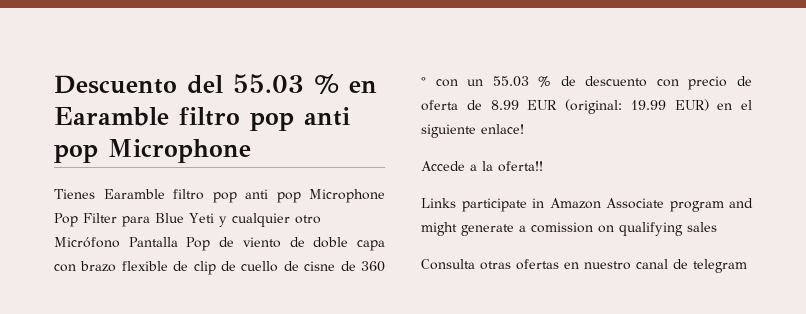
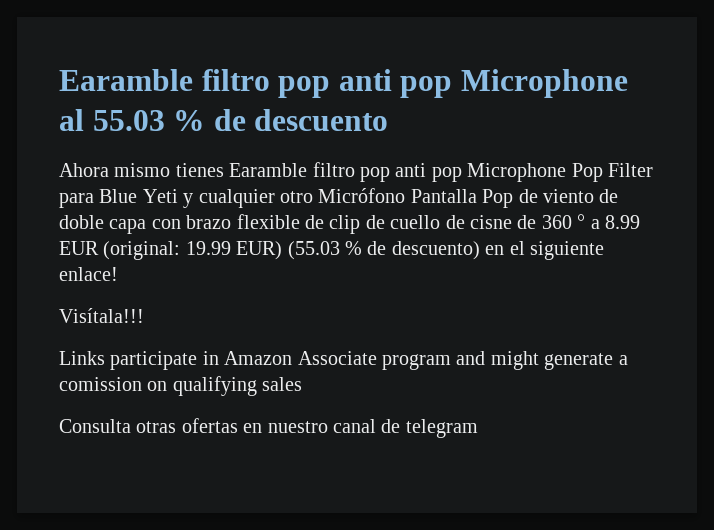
[54,74,377,94] [54,107,350,131] [54,139,251,163] [54,189,95,199] Descuento del 55.03 % en Earamble filtro pop anti pop Microphone // Tienes -> [59,69,628,98] [59,109,389,131] [59,163,224,177] Earamble filtro pop anti pop Microphone al 55.03 % de descuento // Ahora mismo tienes
[435,76,752,90] [421,100,482,111] con un 55.03 % de descuento con precio de oferta de -> [590,219,600,229] a
(709, 105) none -> [287,241,480,260] (55.03 % de descuento)
[421,161,543,172] Accede a la oferta!! -> [59,308,144,323] Visítala!!!

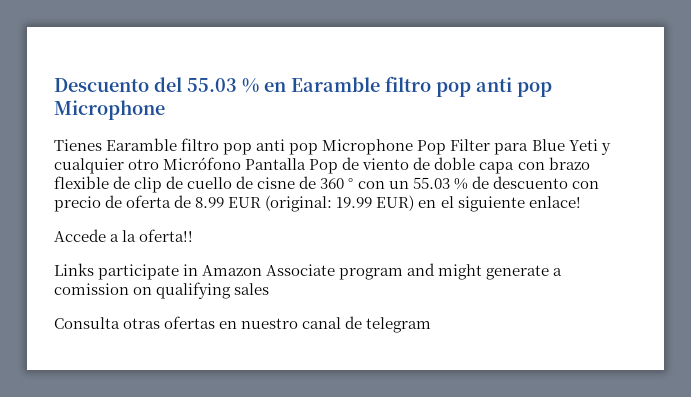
[59,69,628,98] [59,109,389,131] [59,163,224,177] Earamble filtro pop anti pop Microphone al 55.03 % de descuento // Ahora mismo tienes -> [54,76,552,97] [54,100,165,120] [54,139,102,151] Descuento del 55.03 % en Earamble filtro pop anti pop Microphone // Tienes
[590,219,600,229] a -> [357,176,599,190] [54,195,192,212] con un 55.03 % de descuento con precio de oferta de
[287,241,480,260] (55.03 % de descuento) -> (415, 203) none
[59,308,144,323] Visítala!!! -> [54,229,194,242] Accede a la oferta!!

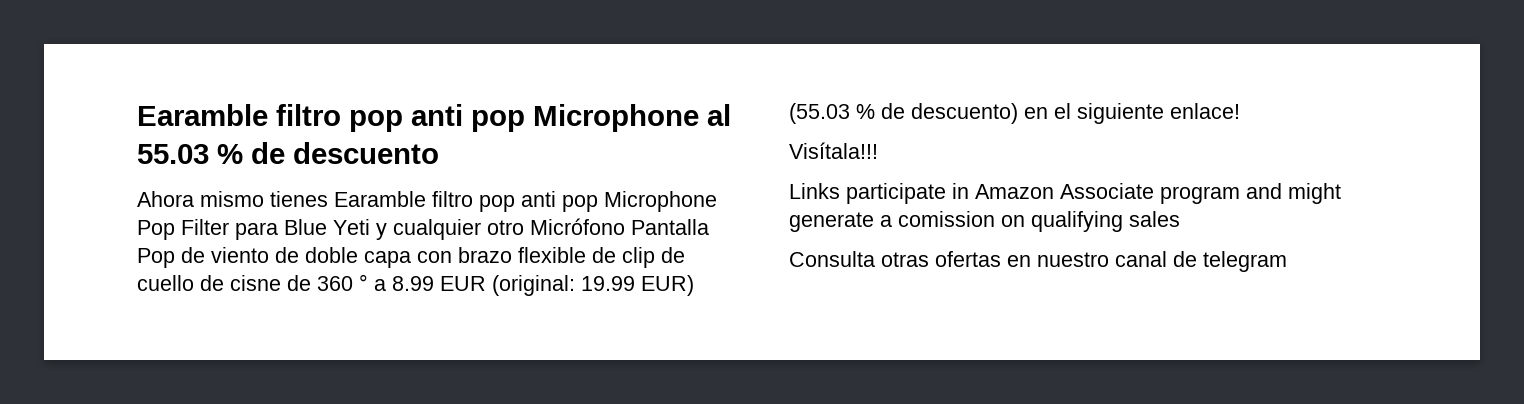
[54,76,552,97] [54,100,165,120] [54,139,102,151] Descuento del 55.03 % en Earamble filtro pop anti pop Microphone // Tienes -> [137,104,731,132] [137,142,439,164] [137,191,328,207] Earamble filtro pop anti pop Microphone al 55.03 % de descuento // Ahora mismo tienes
[357,176,599,190] [54,195,192,212] con un 55.03 % de descuento con precio de oferta de -> [374,279,386,291] a
(415, 203) none -> [789,103,1018,124] (55.03 % de descuento)
[54,229,194,242] Accede a la oferta!! -> [789,142,878,159] Visítala!!!

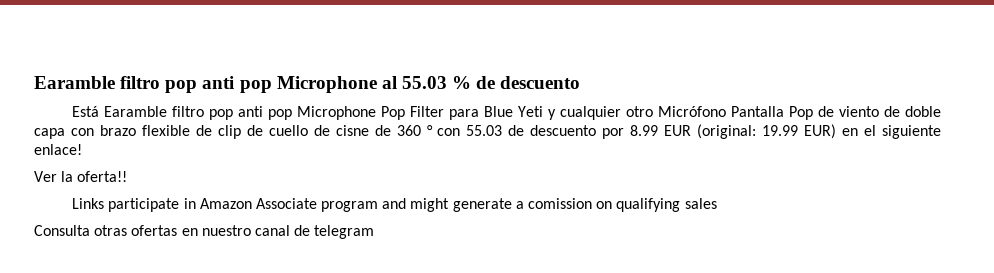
[137,191,328,207] Ahora mismo tienes -> [72,106,100,117] Está
[374,279,386,291] a -> [437,125,625,139] con 55.03 de descuento por
[789,103,1018,124] (55.03 % de descuento) -> (837, 131) none
[789,142,878,159] Visítala!!! -> [34,171,128,182] Ver la oferta!!

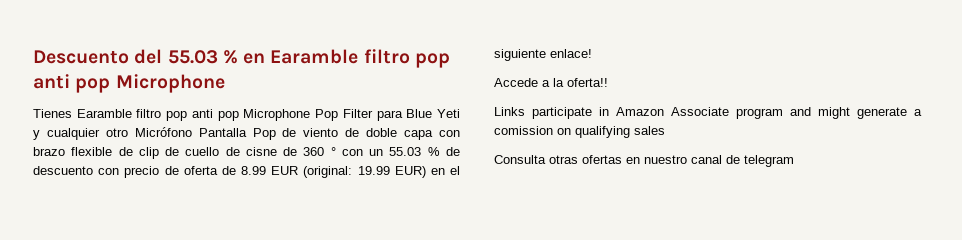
[34,76,581,93] [72,106,100,117] Earamble filtro pop anti pop Microphone al 55.03 % de descuento // Está -> [33,49,450,68] [33,74,225,93] [33,109,72,118] Descuento del 55.03 % en Earamble filtro pop anti pop Microphone // Tienes
[466,125,625,139] 55.03 de descuento por -> [369,147,460,156] [33,166,236,178] un 55.03 % de descuento con precio de oferta de
[34,171,57,182] Ver -> [494,78,550,87] Accede a

